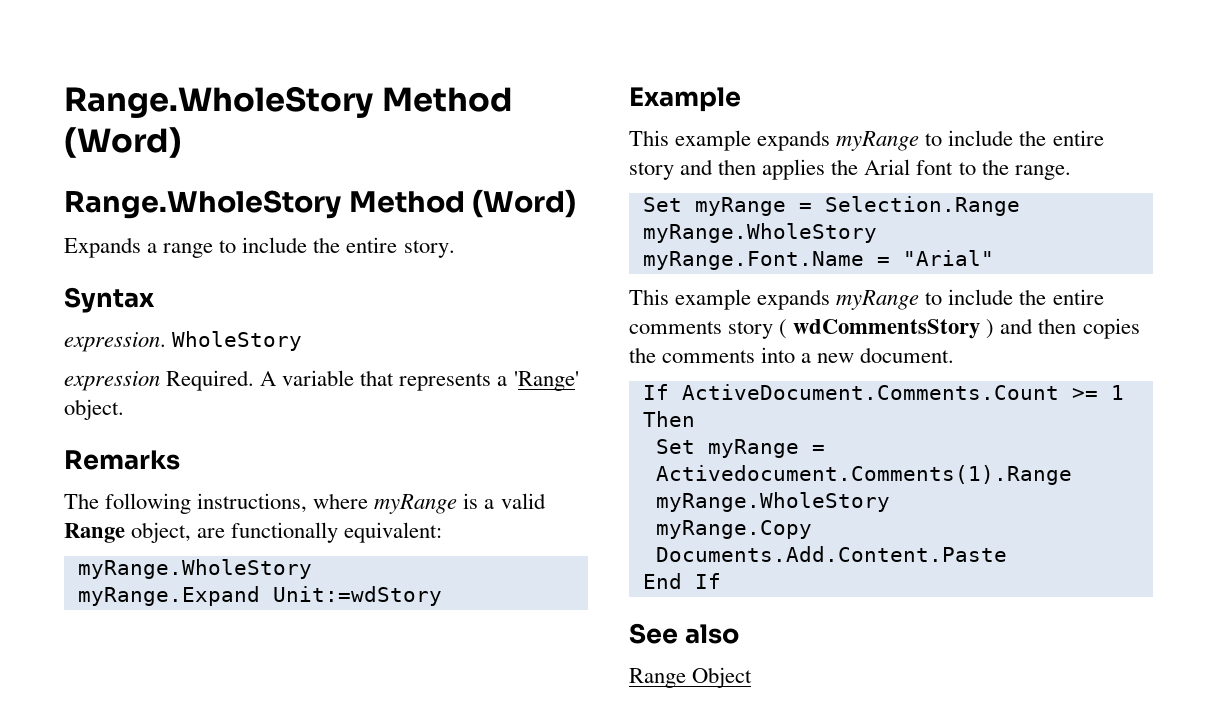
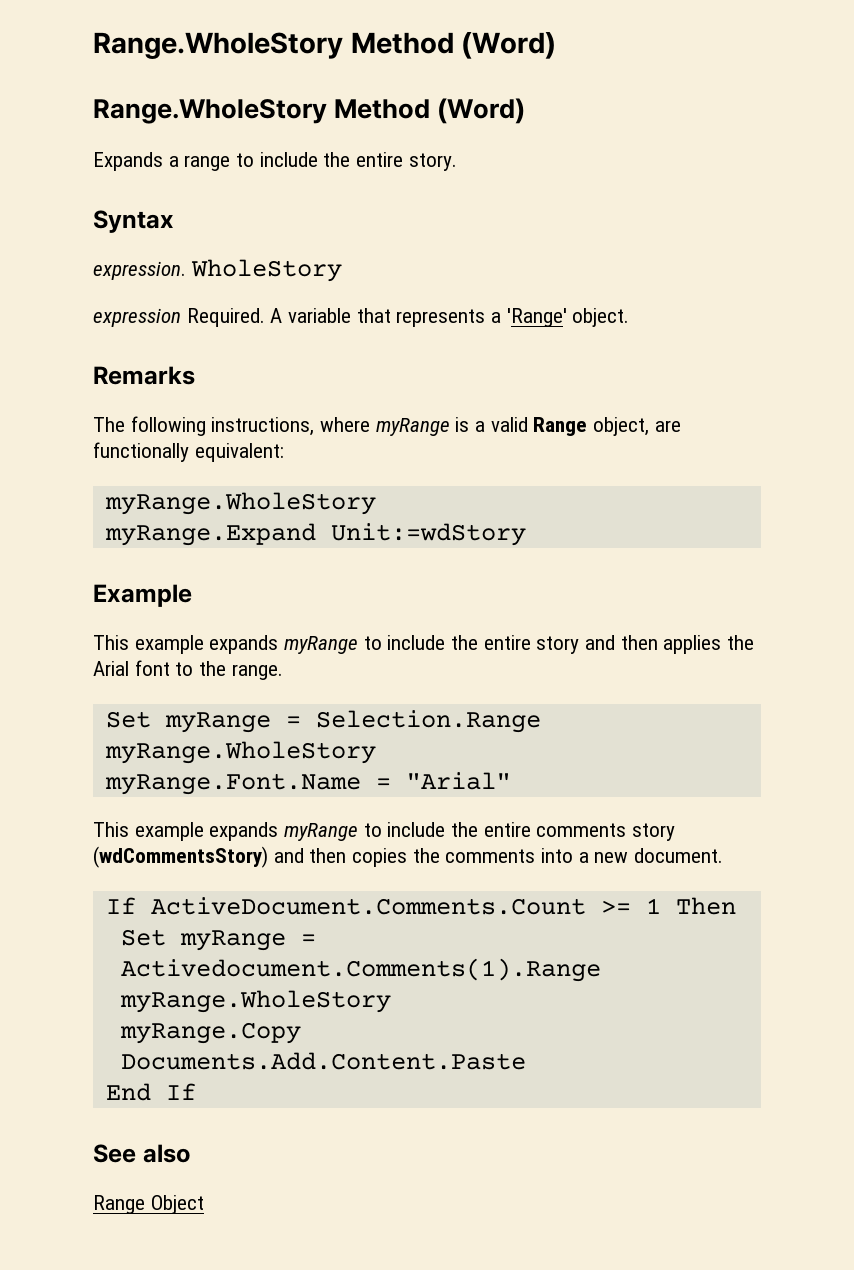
[779,319,995,339] ( wdCommentsStory ) -> [93,846,268,868] (wdCommentsStory)

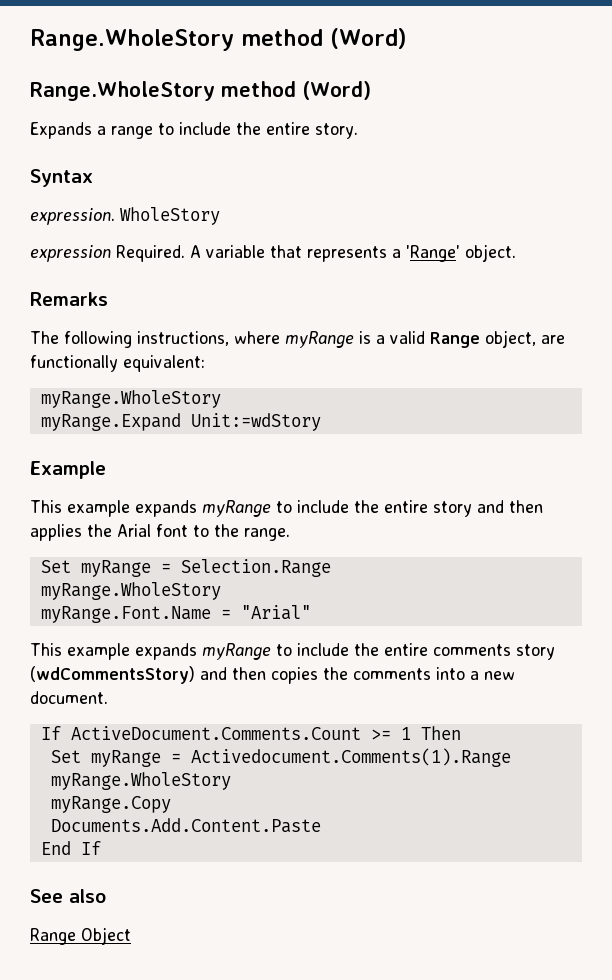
[93,32,454,59] Range.WholeStory Method -> [30,29,323,51] Range.WholeStory method
[334,99,431,119] Method -> [220,81,296,97] method

